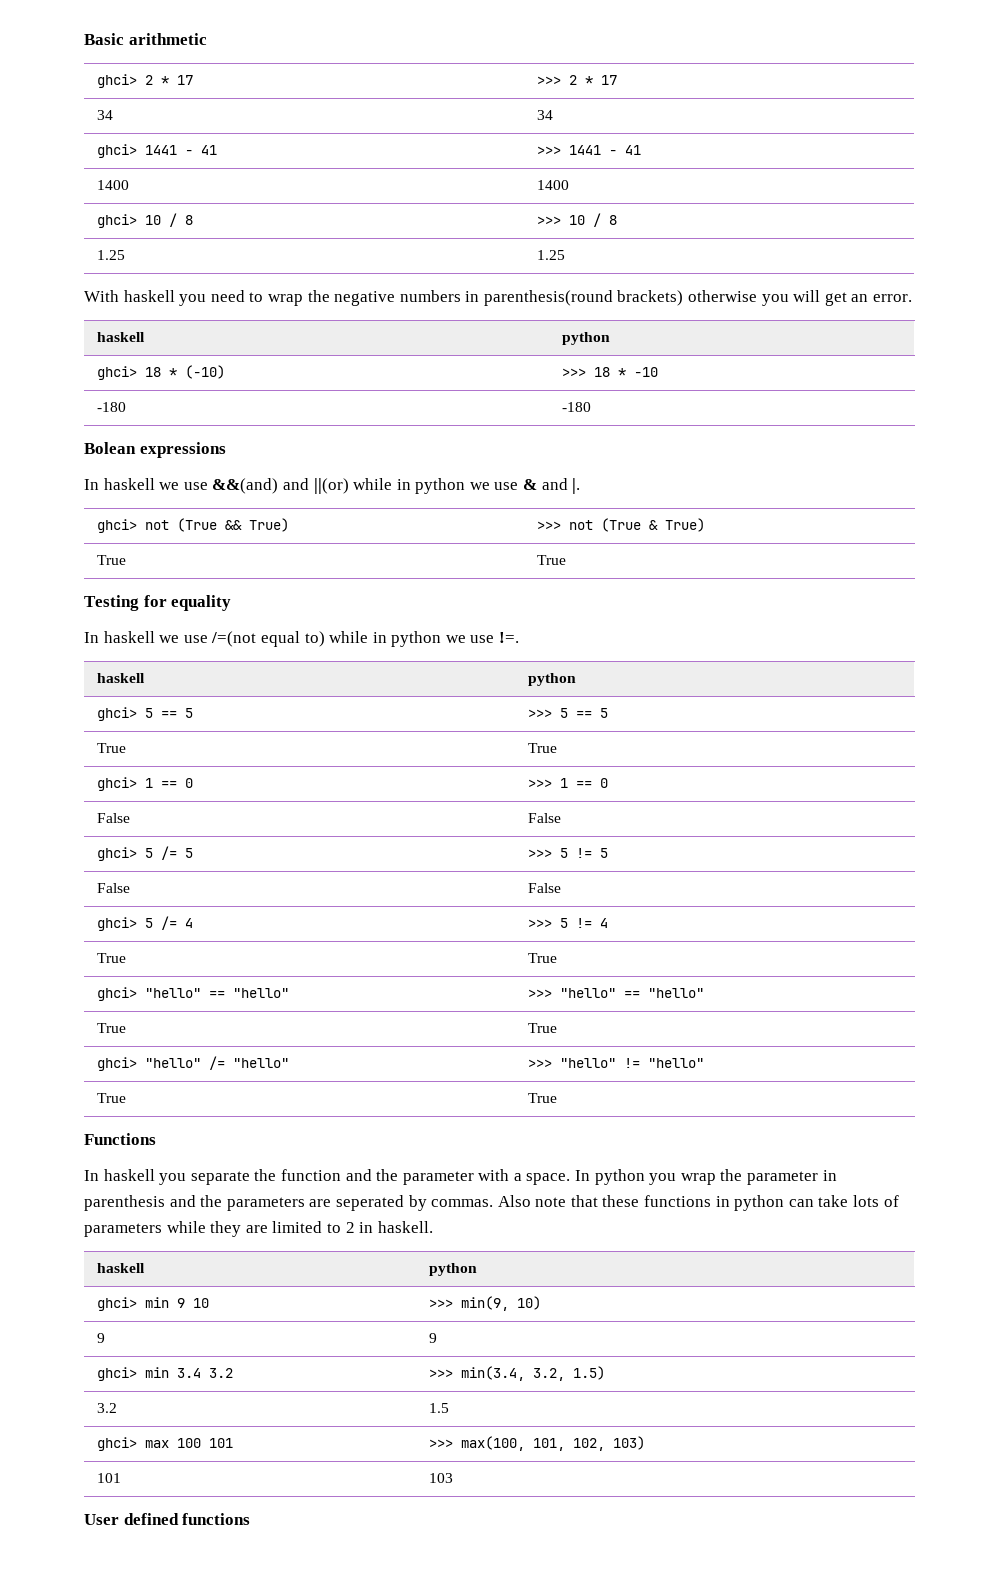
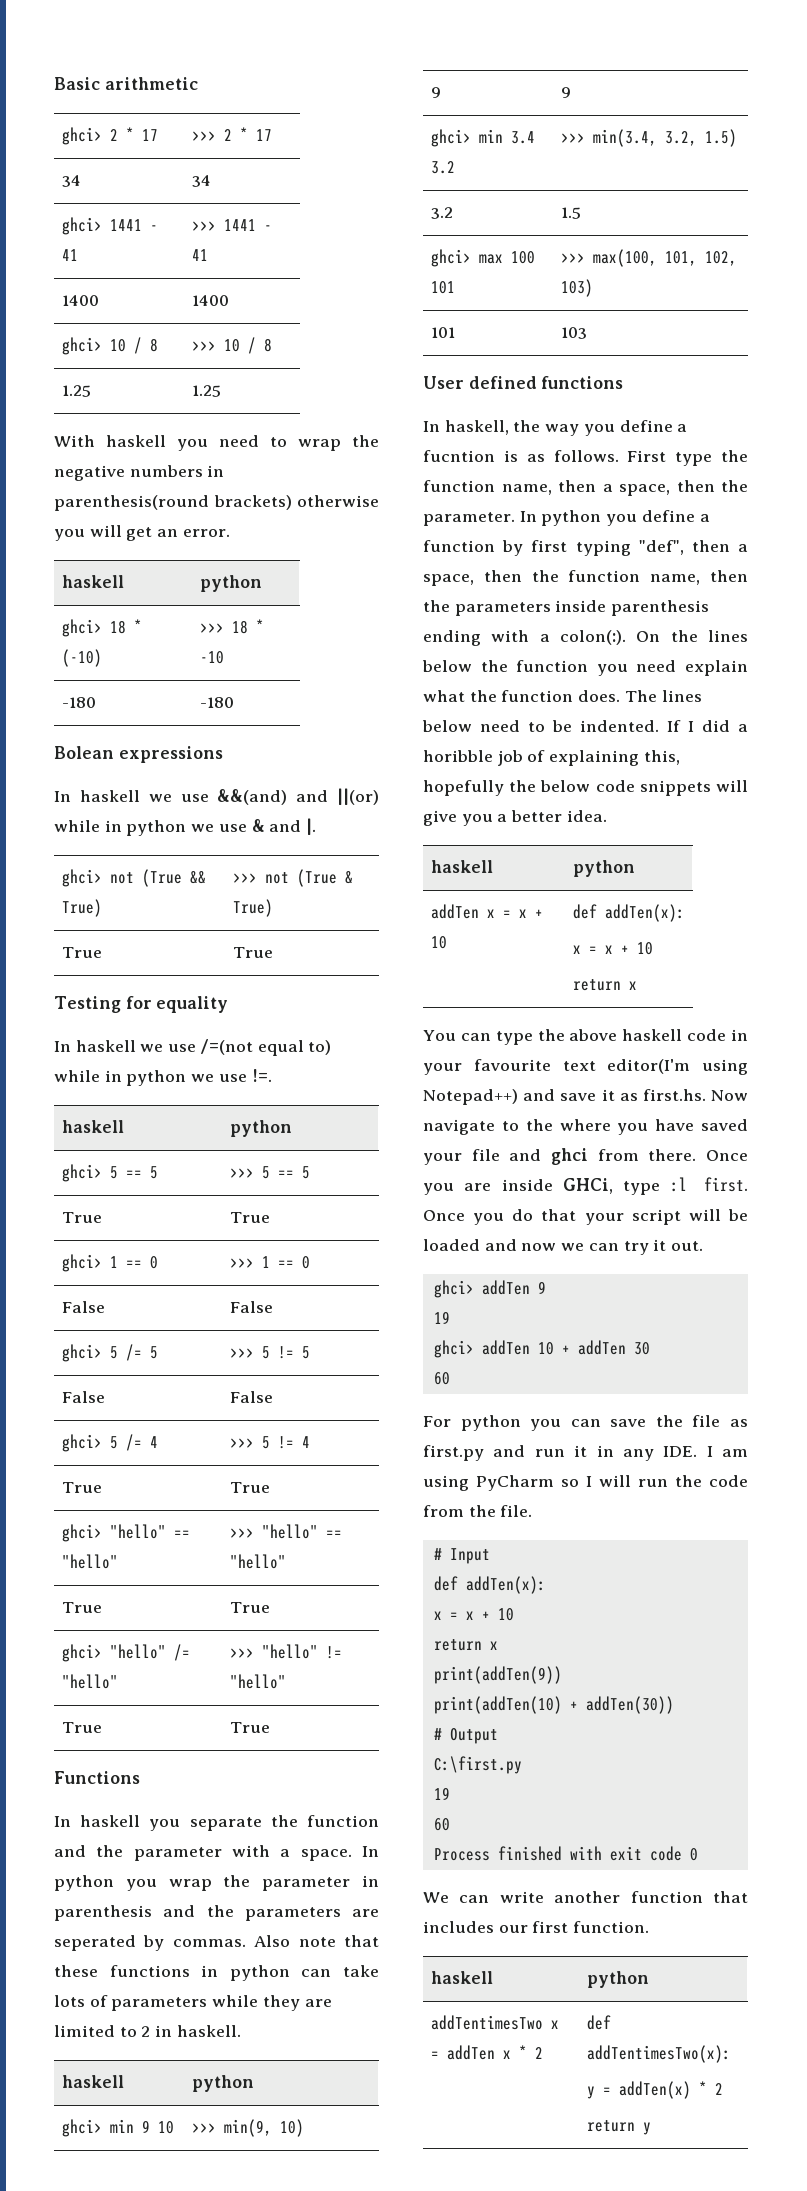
(251, 1519) none -> [423,420,688,436] [423,450,748,466] [423,480,748,496] [423,510,710,526] [423,540,748,556] [423,570,748,586] [423,600,710,616] [423,630,748,646] [422,660,748,676] [423,690,702,702] [422,720,748,732] [423,750,680,766] [423,780,748,796] [423,810,607,826] [430,860,493,873] [572,860,635,877] [430,904,543,919] [430,936,447,949] [572,904,685,922] [572,942,653,955] [572,979,637,991] [423,1029,748,1045] [423,1059,748,1075] [423,1089,748,1105] [423,1119,748,1135] [423,1148,748,1165] [423,1177,748,1195] [423,1209,748,1225] [423,1239,704,1255] [433,1280,546,1298] [433,1311,450,1324] [433,1340,650,1358] [433,1372,450,1385] [423,1415,748,1431] [423,1445,748,1461] [423,1475,748,1491] [423,1505,533,1517] [433,1548,490,1564] [433,1576,546,1594] [433,1608,514,1621] [433,1639,498,1651] [433,1666,562,1684] [433,1696,674,1714] [433,1728,498,1744] [433,1756,522,1774] [433,1787,450,1800] [433,1818,450,1831] [433,1846,698,1861] [423,1891,748,1903] [423,1921,650,1933] [430,1971,493,1984] [586,1971,649,1988] [430,2015,559,2030] [430,2045,543,2060] [586,2015,611,2030] [586,2045,731,2063] [586,2081,723,2099] [586,2120,651,2135] // In haskell, the way you define a fucntion is as follows. First type the function name, then a space, then the parameter. In python you define a function by first typing "def", then a space, then the function name, then the parameters inside parenthesis ending with a colon(:). On the lines below the function you need explain what the function does. The lines below need to be indented. If I did a horibble job of explaining this, hopefully the below code snippets will give you a better idea. // haskell | python // addTen x = x + 10 | def addTen(x): // x = x + 10 // return x // You can type the above haskell code in your favourite text editor(I'm using Notepad++) and save it as first.hs. Now navigate to the where you have saved your file and ghci from there. Once you are inside GHCi, type :l first. Once you do that your script will be loaded and now we can try it out. // ghci> addTen 9 // 19 // ghci> addTen 10 + addTen 30 // 60 // For python you can save the file as first.py and run it in any IDE. I am using PyCharm so I will run the code from the file. // # Input // def addTen(x): // x = x + 10 // return x // print(addTen(9)) // print(addTen(10) + addTen(30)) // # Output // C:\first.py // 19 // 60 // Process finished with exit code 0 // We can write another function that includes our first function. // haskell | python // addTentimesTwo x = addTen x * 2 | def addTentimesTwo(x): // y = addTen(x) * 2 // return y

